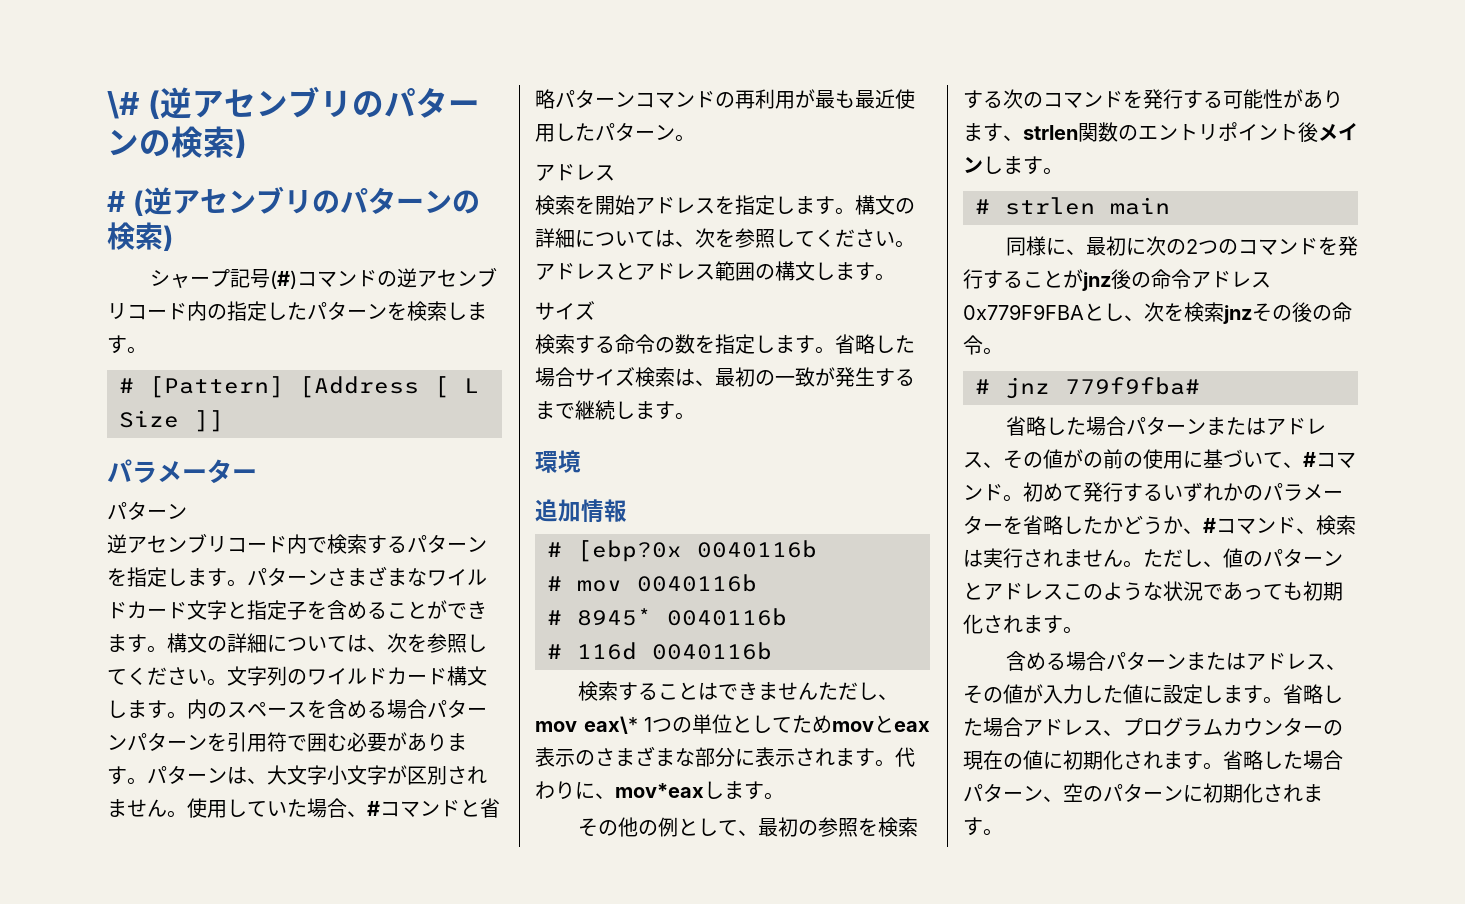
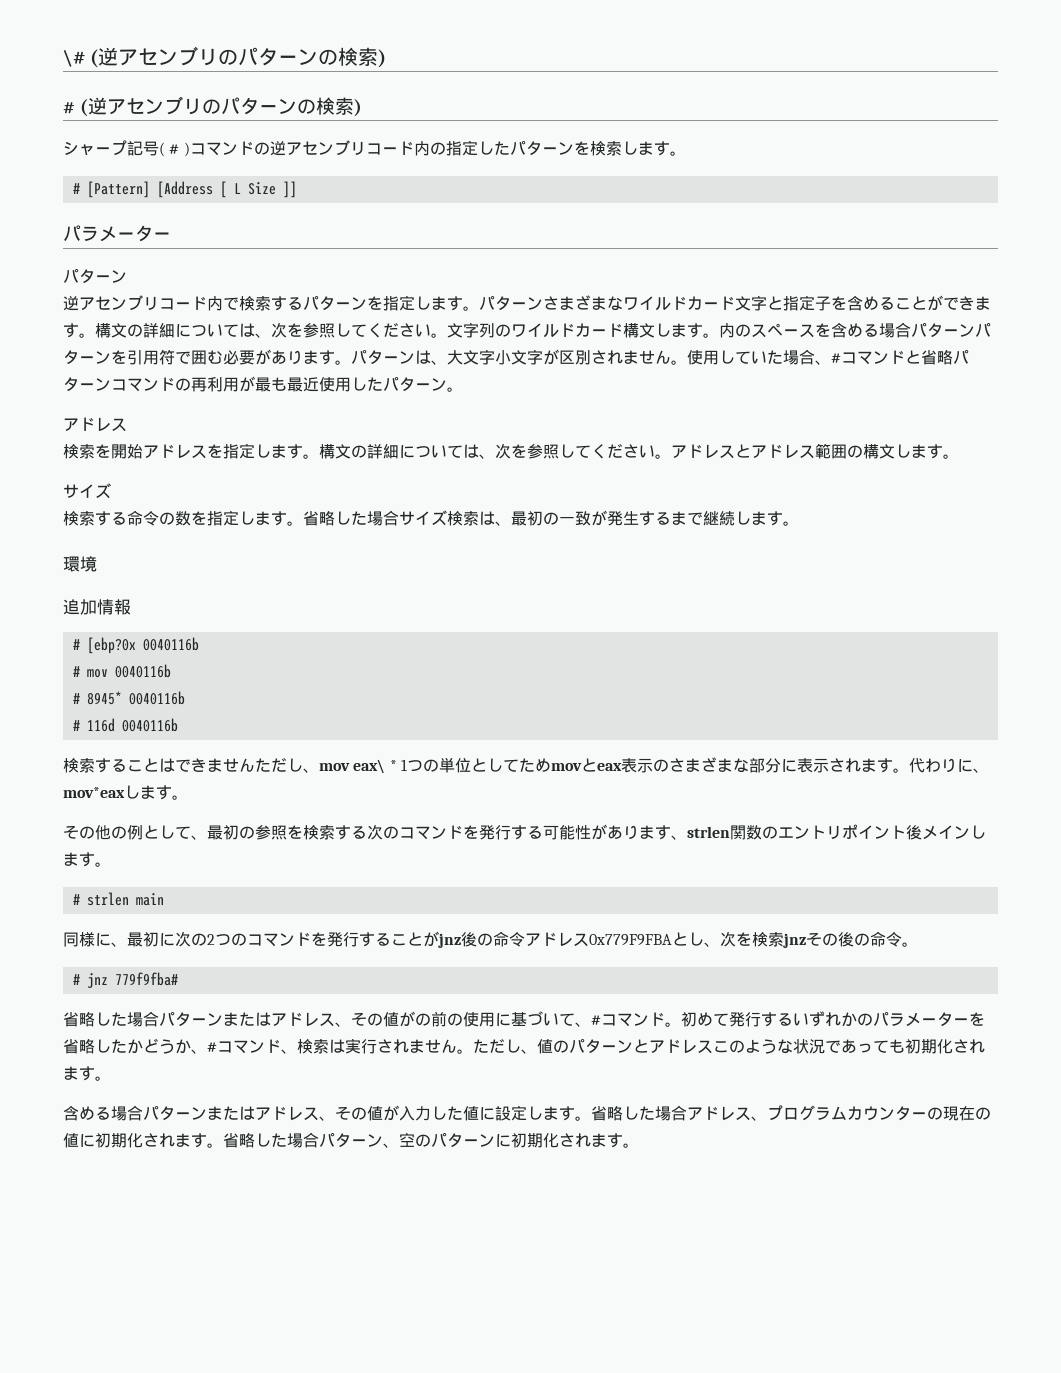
[269,270,297,289] (#) -> [159,142,190,157] ( # )
[583,716,638,734] eax\* -> [353,759,397,774] eax\ *

